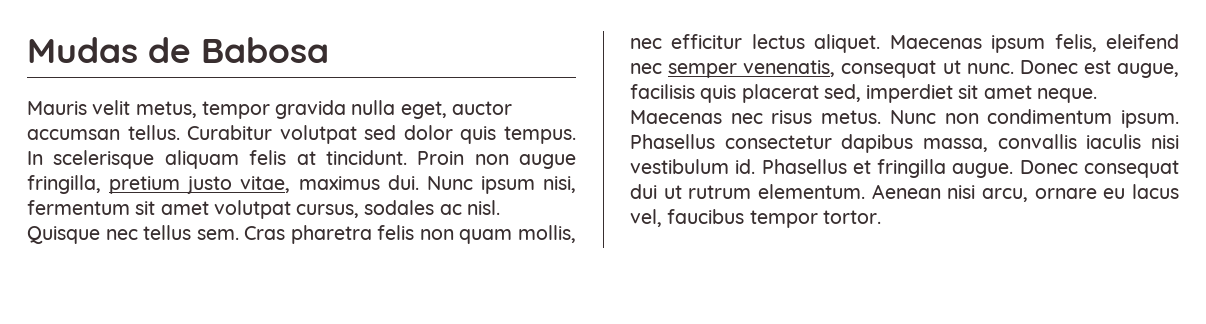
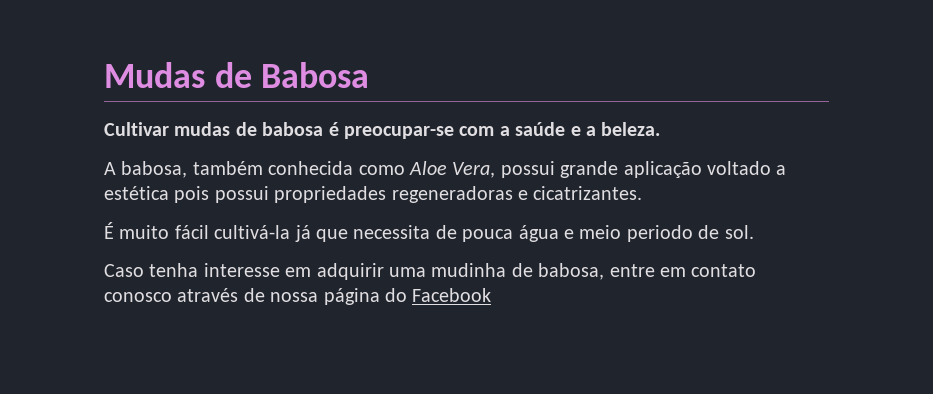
[27,100,512,119] [27,125,576,144] [27,150,576,169] [27,175,576,194] [27,200,500,219] [27,225,576,244] [630,34,1179,53] [630,60,1179,78] [630,84,1097,103] [630,109,1179,128] [630,134,1179,153] [630,159,1179,178] [630,184,1179,202] [630,209,881,228] Mauris velit metus, tempor gravida nulla eget, auctor accumsan tellus. Curabitur volutpat sed dolor quis tempus. In scelerisque aliquam felis at tincidunt. Proin non augue fringilla, pretium justo vitae, maximus dui. Nunc ipsum nisi, fermentum sit amet volutpat cursus, sodales ac nisl. Quisque nec tellus sem. Cras pharetra felis non quam mollis, nec efficitur lectus aliquet. Maecenas ipsum felis, eleifend nec semper venenatis, consequat ut nunc. Donec est augue, facilisis quis placerat sed, imperdiet sit amet neque. Maecenas nec risus metus. Nunc non condimentum ipsum. Phasellus consectetur dapibus massa, convallis iaculis nisi vestibulum id. Phasellus et fringilla augue. Donec consequat dui ut rutrum elementum. Aenean nisi arcu, ornare eu lacus vel, faucibus tempor tortor. -> [104,122,661,139] [104,161,787,178] [104,186,643,203] [104,222,754,242] [104,263,757,280] [104,288,492,305] Cultivar mudas de babosa é preocupar-se com a saúde e a beleza. // A babosa, também conhecida como Aloe Vera, possui grande aplicação voltado a estética pois possui propriedades regeneradoras e cicatrizantes. // É muito fácil cultivá-la já que necessita de pouca água e meio periodo de sol. // Caso tenha interesse em adquirir uma mudinha de babosa, entre em contato conosco através de nossa página do Facebook

